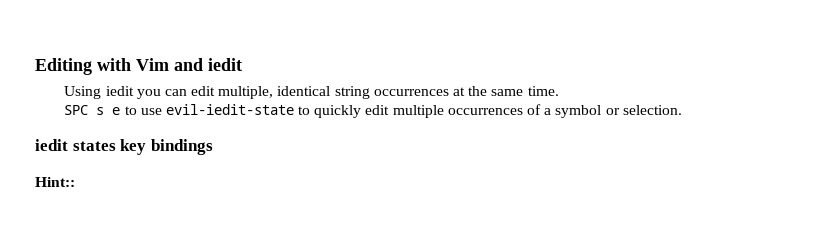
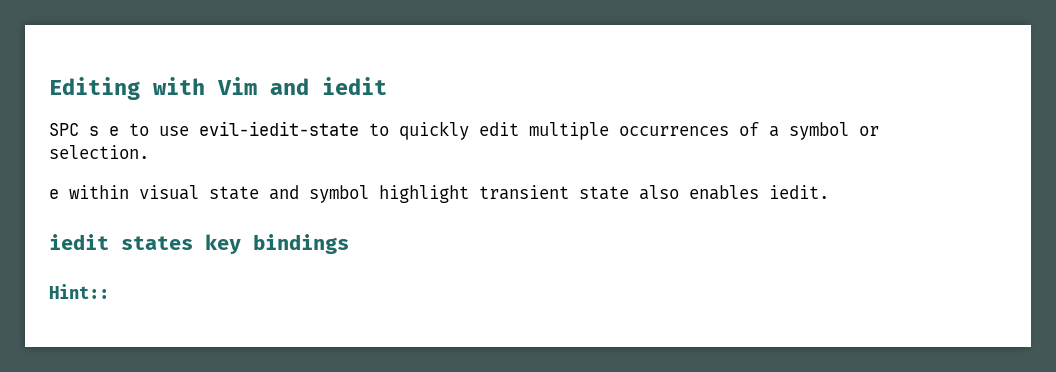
[64,86,559,99] // Using iedit you can edit multiple, identical string occurrences at the same time. -> (387, 86) none
(682, 110) none -> [49,185,829,203] // e within visual state and symbol highlight transient state also enables iedit.

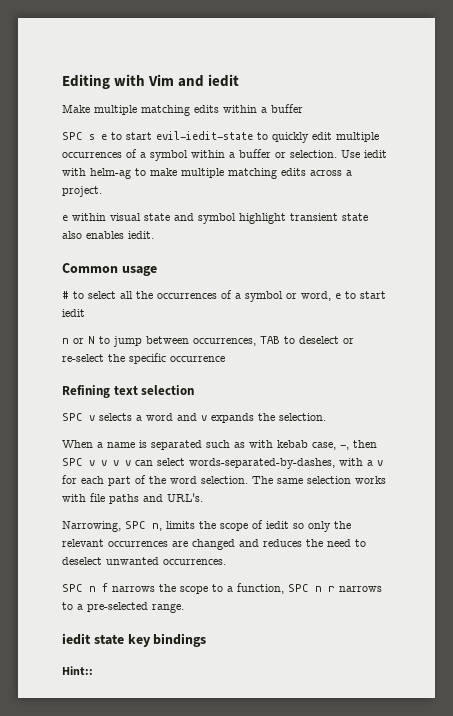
(387, 86) none -> [62,104,303,116] // Make multiple matching edits within a buffer
[159,126,189,136] use -> [126,132,152,140] start
(849, 131) none -> [191,149,271,158] within a buffer
(149, 152) none -> [341,150,387,158] [62,168,352,179] [62,186,102,197] Use iedit with helm-ag to make multiple matching edits across a project.
[49,234,193,250] iedit states -> [62,263,157,276] [62,290,386,302] [62,309,85,317] [62,336,354,347] [62,353,225,364] [62,385,195,398] [62,413,326,423] [62,440,377,450] [62,458,383,469] [62,475,386,486] [62,493,203,504] [62,520,351,532] [62,539,366,550] [62,557,226,565] [62,583,382,594] [62,602,184,613] [62,633,124,645] Common usage // # to select all the occurrences of a symbol or word, e to start iedit // n or N to jump between occurrences, TAB to deselect or re-select the specific occurrence // Refining text selection // SPC v selects a word and v expands the selection. // When a name is separated such as with kebab case, -, then SPC v v v v can select words-separated-by-dashes, with a v for each part of the word selection. The same selection works with file paths and URL's. // Narrowing, SPC n, limits the scope of iedit so only the relevant occurrences are changed and reduces the need to deselect unwanted occurrences. // SPC n f narrows the scope to a function, SPC n r narrows to a pre-selected range. // iedit state

